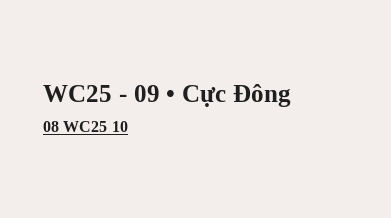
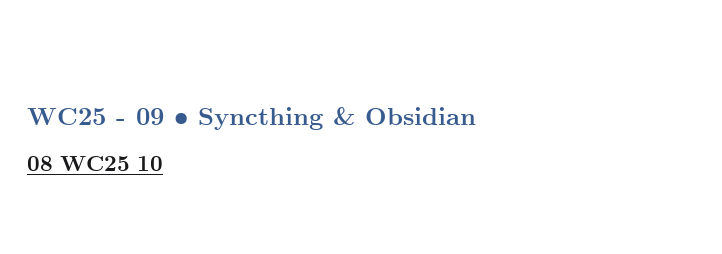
[182,84,291,107] Cực Đông -> [198,107,476,130] Syncthing & Obsidian

